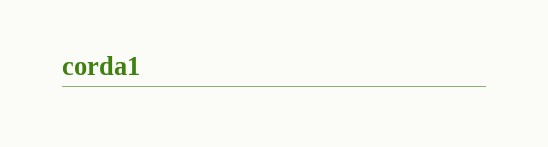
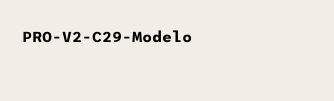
[62,56,140,75] corda1 -> [22,30,192,43] PRO-V2-C29-Modelo

